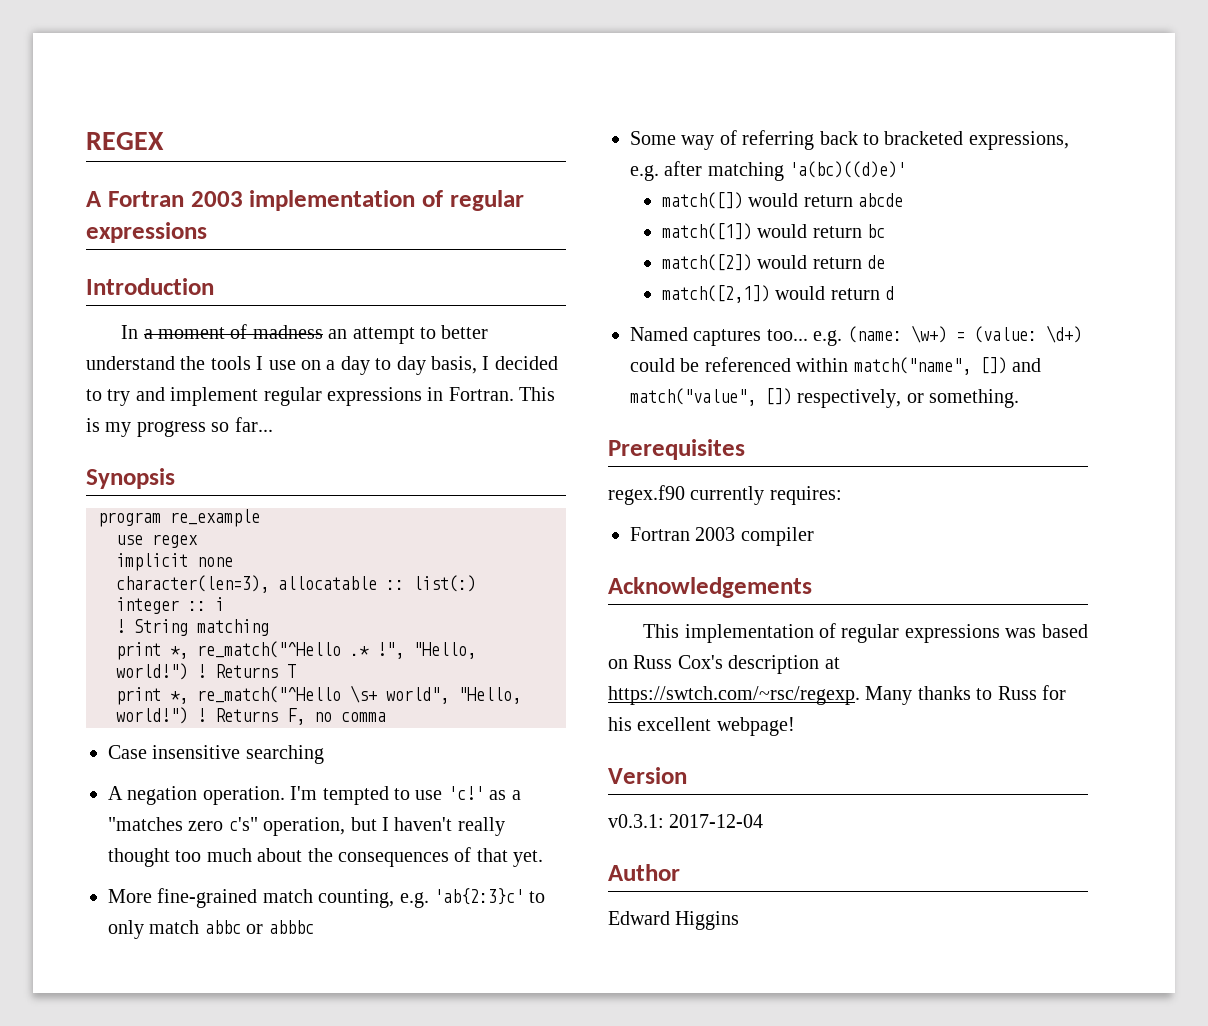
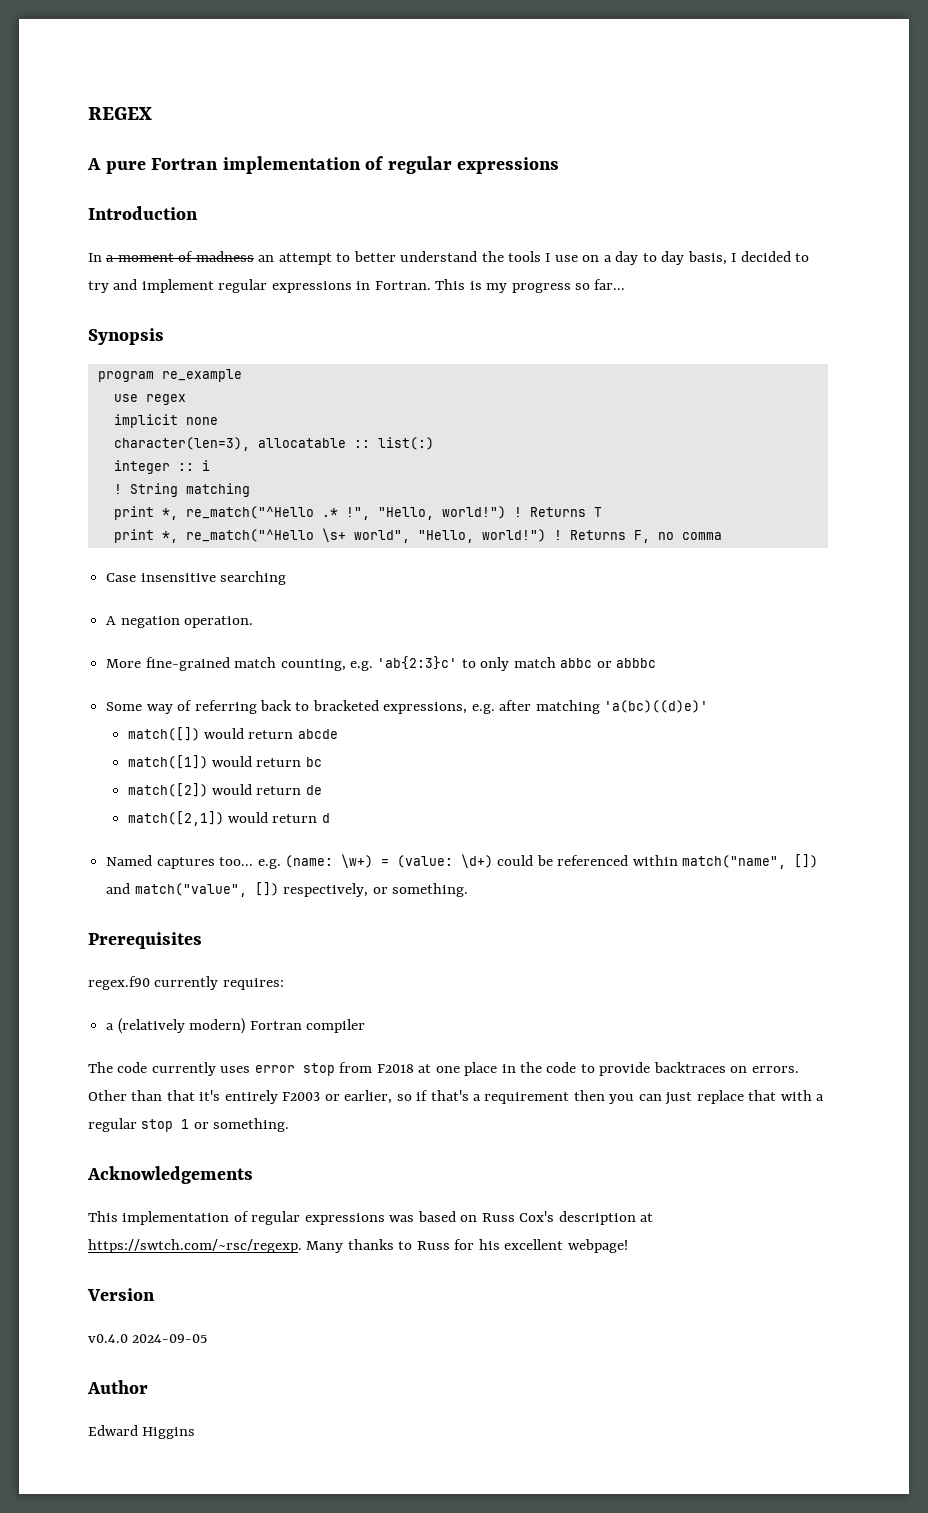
[107,191,243,207] Fortran 2003 -> [105,158,219,174] pure Fortran
[290,786,521,805] [108,817,505,836] [108,847,544,867] I'm tempted to use 'c!' as a "matches zero c's" operation, but I haven't really thought too much about the consequences of that yet. -> (254, 622) none
[630,527,814,546] Fortran 2003 compiler -> [106,1018,365,1034] [88,1062,799,1076] [88,1090,825,1105] [88,1118,290,1132] a (relatively modern) Fortran compiler // The code currently uses error stop from F2018 at one place in the code to provide backtraces on errors. Other than that it's entirely F2003 or earlier, so if that's a requirement then you can just replace that with a regular stop 1 or something.
[608,814,764,828] v0.3.1: 2017-12-04 -> [88,1334,208,1343] v0.4.0 2024-09-05

